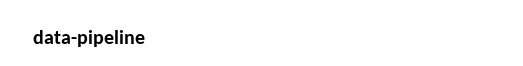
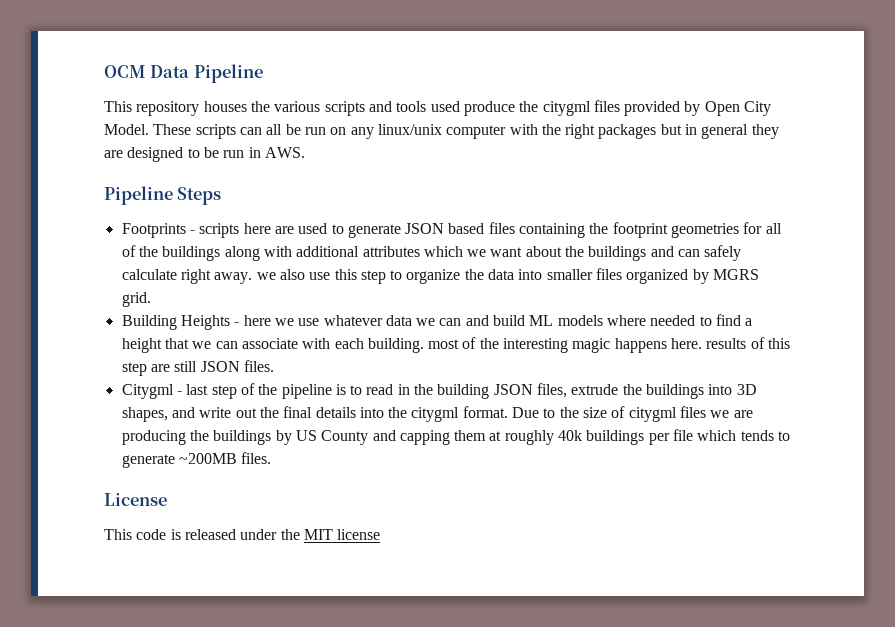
[33,30,145,47] data-pipeline -> [104,64,263,83] [104,100,772,116] [104,124,779,139] [104,147,305,162] [104,186,222,205] [121,222,782,238] [121,245,742,261] [121,268,760,284] [121,292,151,307] [121,314,753,330] [121,337,791,353] [121,360,274,376] [121,383,757,399] [121,406,753,422] [121,429,791,445] [121,452,272,468] [104,493,167,506] [104,529,381,540] OCM Data Pipeline // This repository houses the various scripts and tools used produce the citygml files provided by Open City Model. These scripts can all be run on any linux/unix computer with the right packages but in general they are designed to be run in AWS. // Pipeline Steps // Footprints - scripts here are used to generate JSON based files containing the footprint geometries for all of the buildings along with additional attributes which we want about the buildings and can safely calculate right away. we also use this step to organize the data into smaller files organized by MGRS grid. // Building Heights - here we use whatever data we can and build ML models where needed to find a height that we can associate with each building. most of the interesting magic happens here. results of this step are still JSON files. // Citygml - last step of the pipeline is to read in the building JSON files, extrude the buildings into 3D shapes, and write out the final details into the citygml format. Due to the size of citygml files we are producing the buildings by US County and capping them at roughly 40k buildings per file which tends to generate ~200MB files. // License // This code is released under the MIT license

